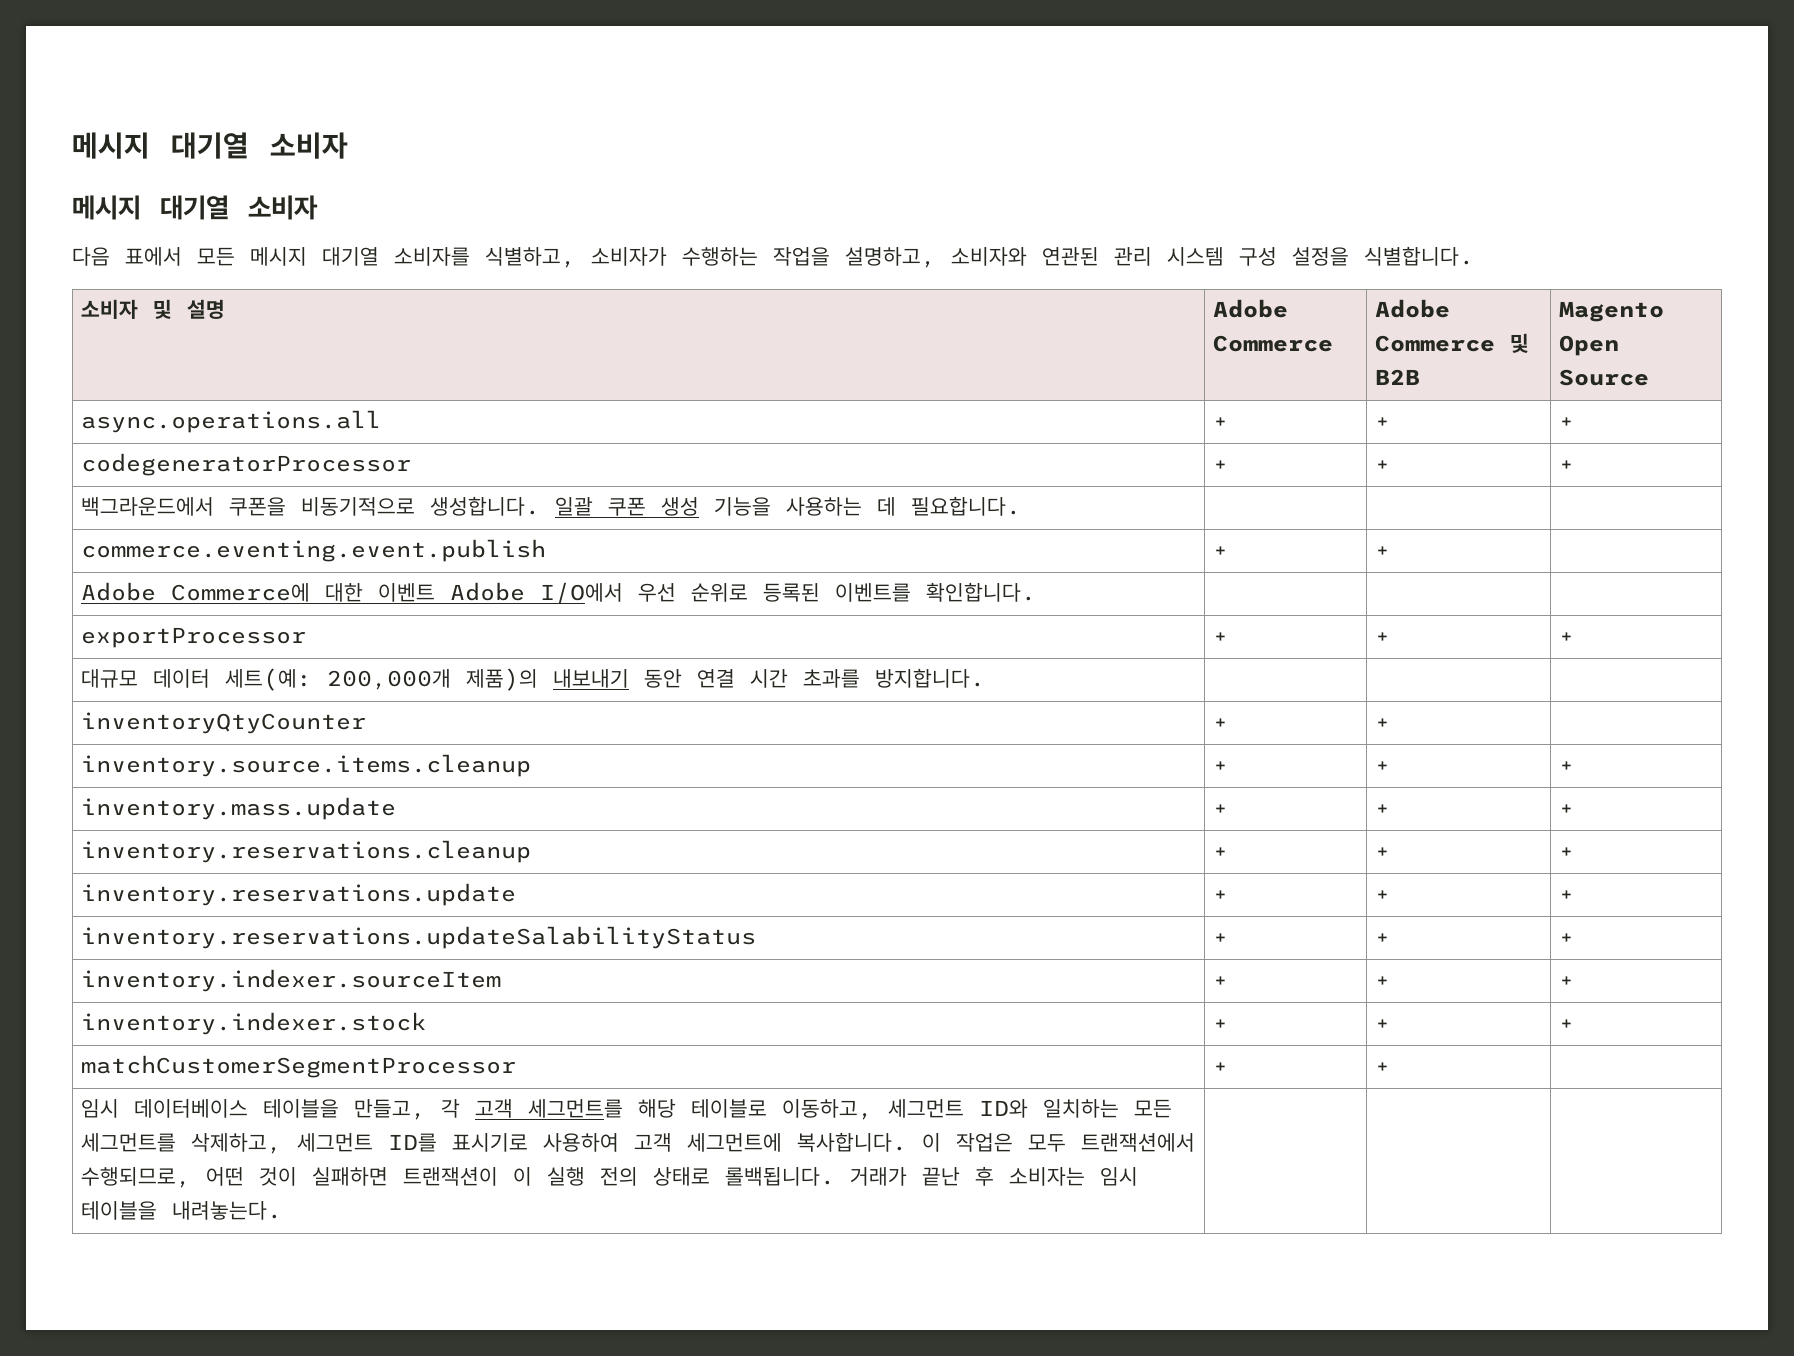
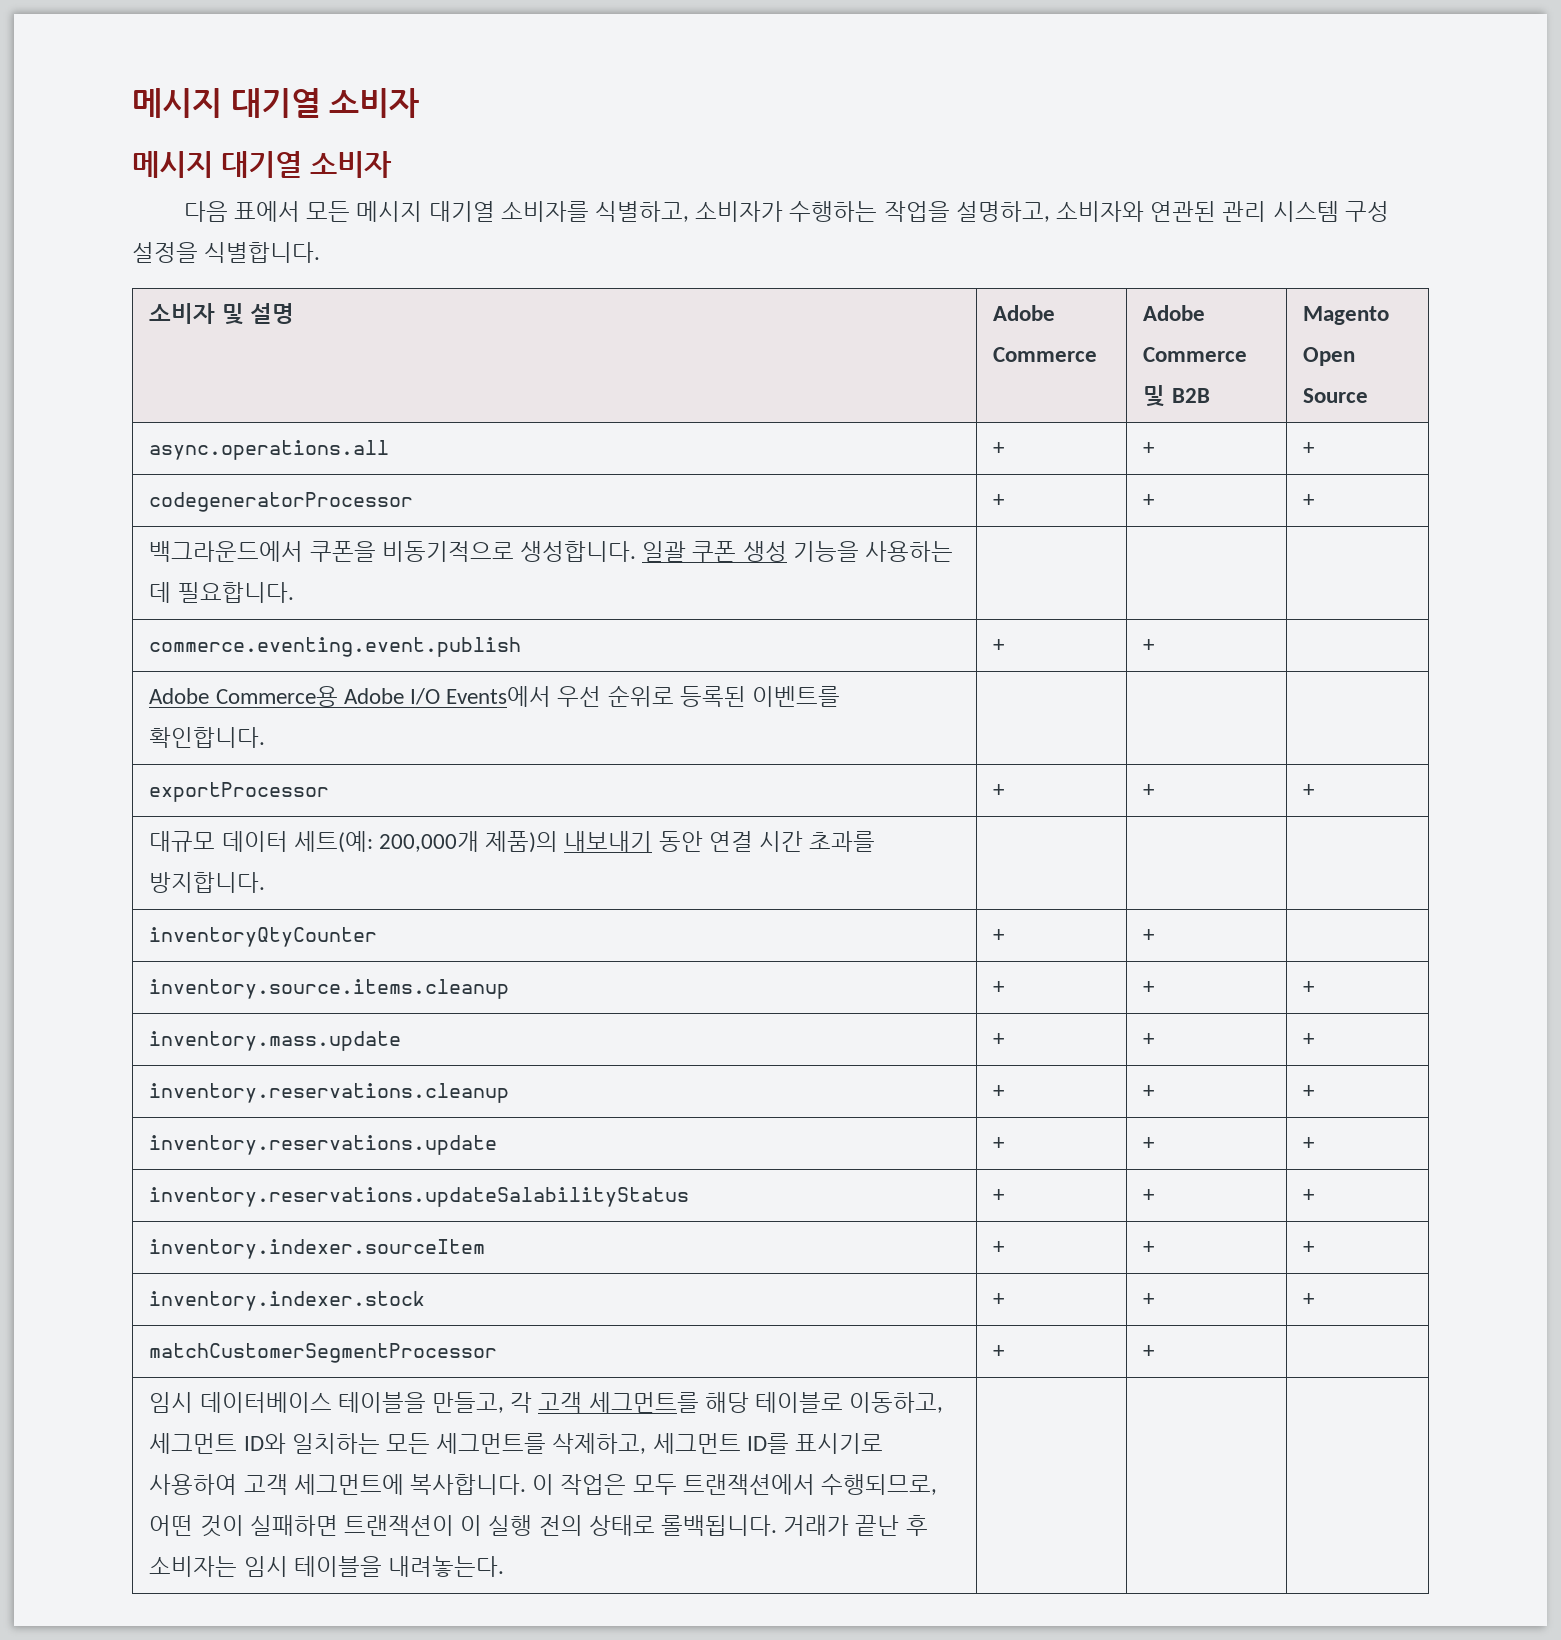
[171,582,624,604] Commerce에 대한 이벤트 Adobe I/O에서 -> [215,686,552,707] Commerce용 Adobe I/O Events에서

